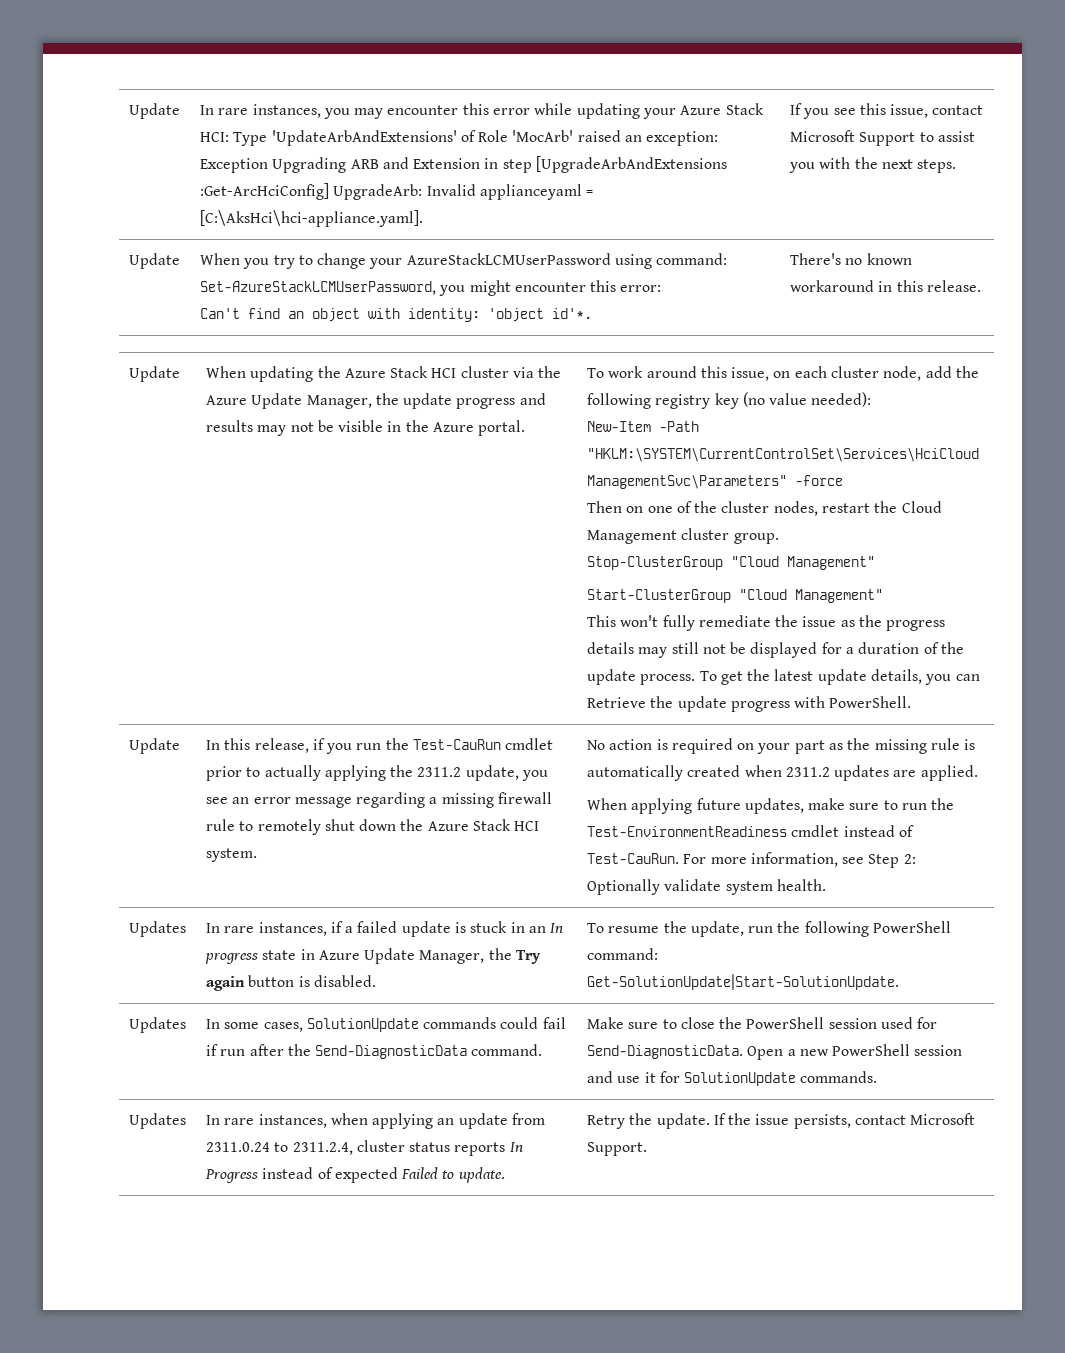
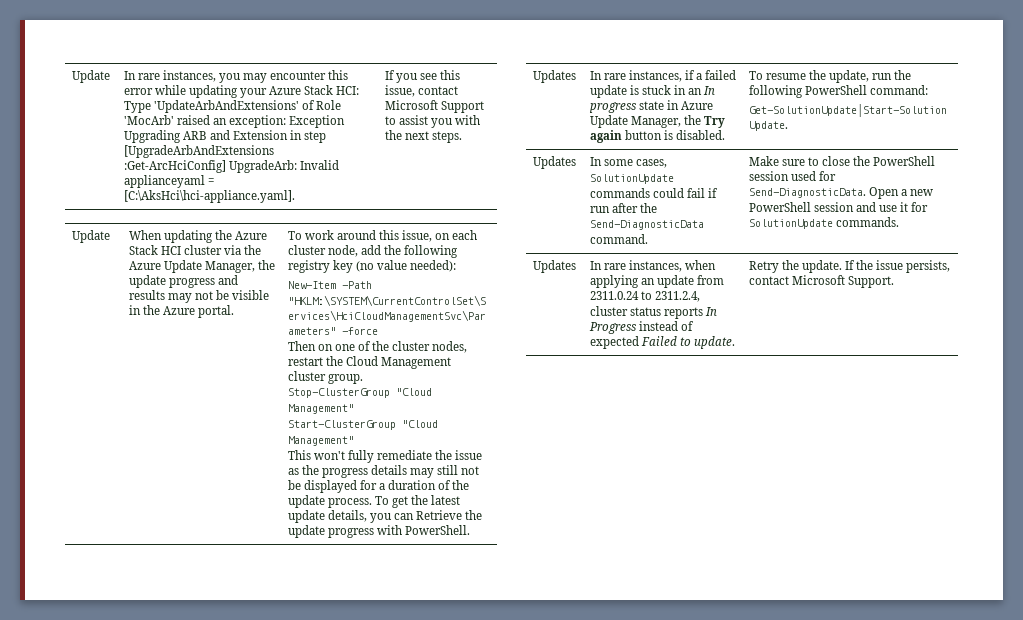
[128,253,180,269] [199,253,728,269] [199,280,662,296] [199,308,592,322] [789,253,912,265] [789,280,981,292] // Update | When you try to change your AzureStackLCMUserPassword using command: Set-AzureStackLCMUserPassword, you might encounter this error: // Can't find an object with identity: 'object id'*. | There's no known workaround in this release. -> (462, 137) none
[128,738,180,754] [205,738,554,754] [205,765,549,781] [205,792,553,808] [205,819,540,835] [205,848,257,862] [586,738,976,754] [586,765,978,781] [586,798,955,814] [586,825,914,837] [586,852,916,868] [586,879,826,895] // Update | In this release, if you run the Test-CauRun cmdlet prior to actually applying the 2311.2 update, you see an error message regarding a missing firewall rule to remotely shut down the Azure Stack HCI system. | No action is required on your part as the missing rule is automatically created when 2311.2 updates are applied. // When applying future updates, make sure to run the Test-EnvironmentReadiness cmdlet instead of Test-CauRun. For more information, see Step 2: Optionally validate system health. -> (470, 530) none

